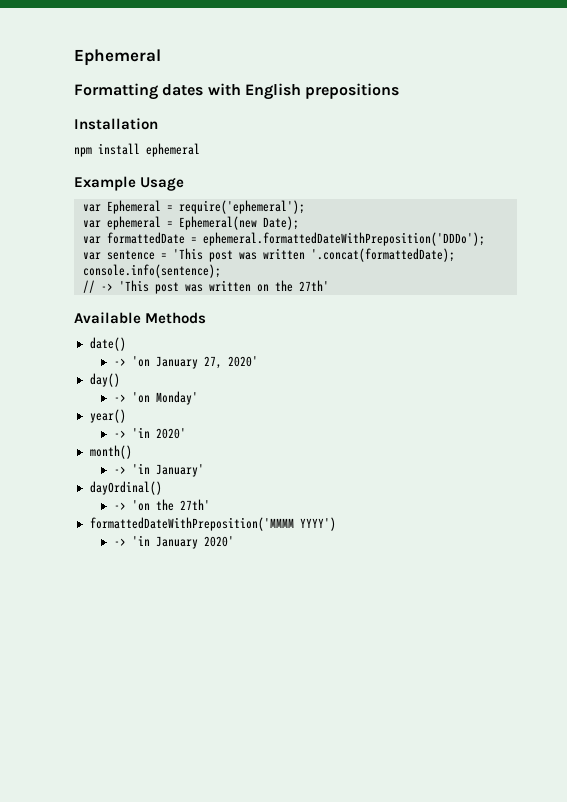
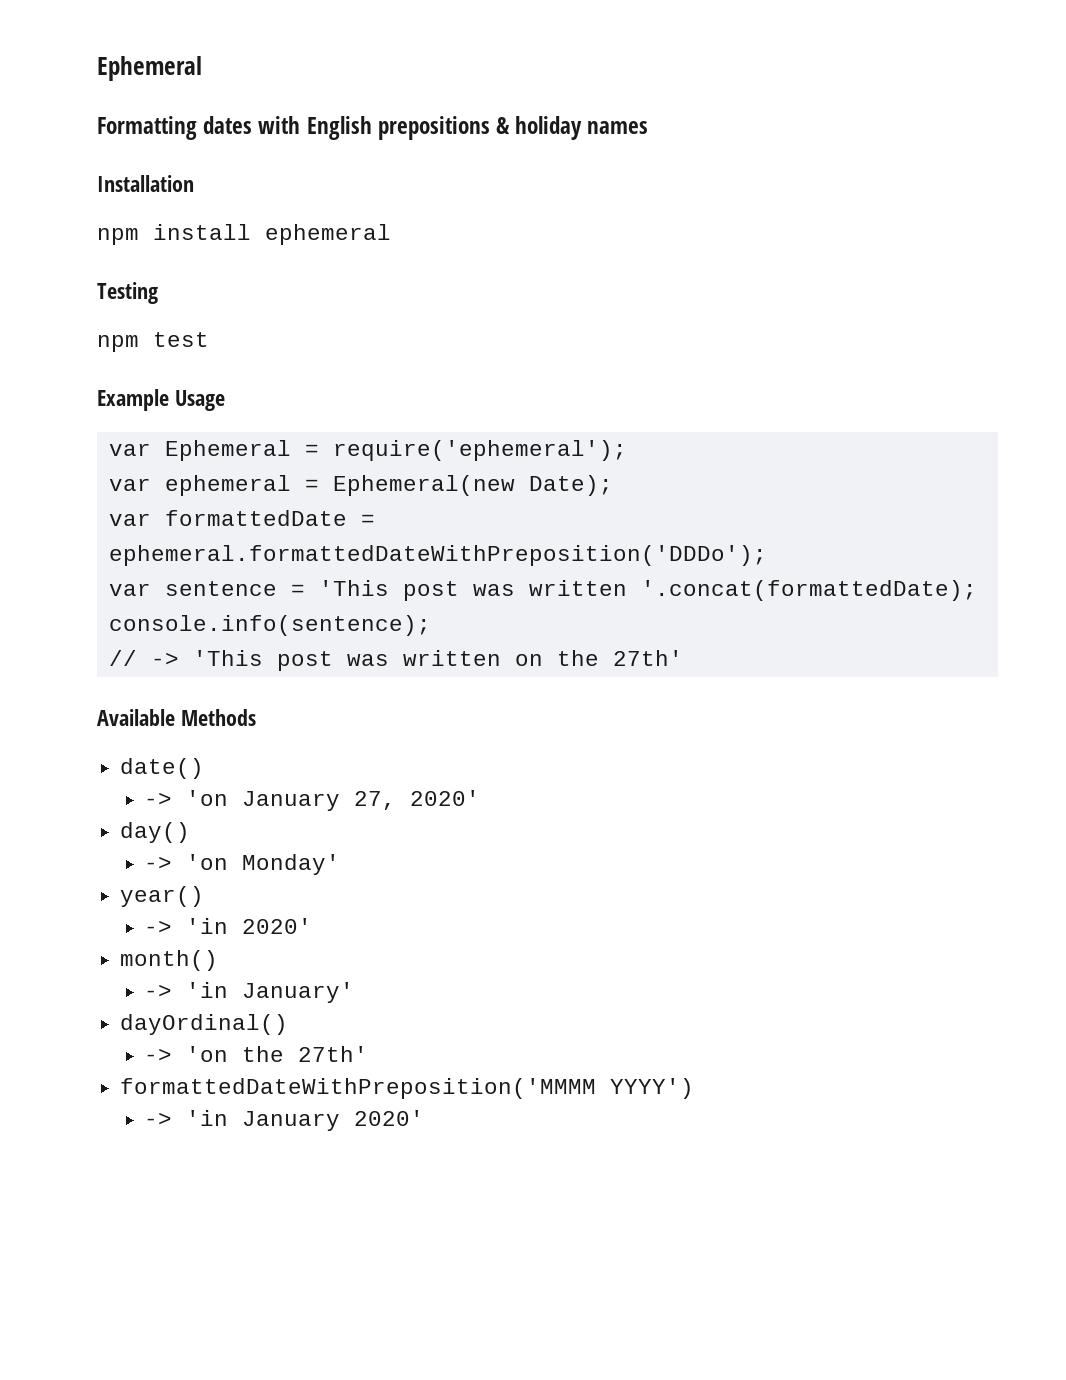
(400, 91) none -> [496,116,649,140] & holiday names
(200, 150) none -> [97,282,158,304] [97,332,209,352] // Testing // npm test

